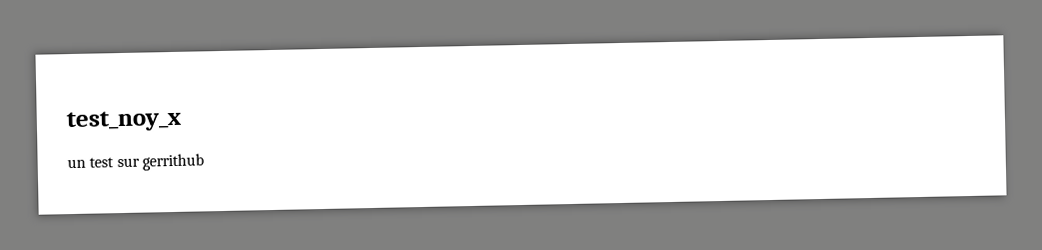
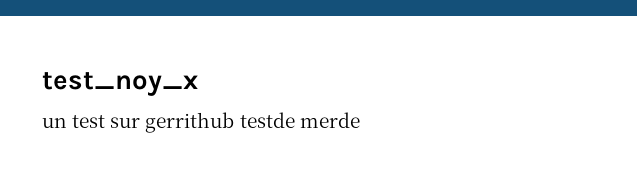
(204, 162) none -> [239,112,360,128] testde merde

